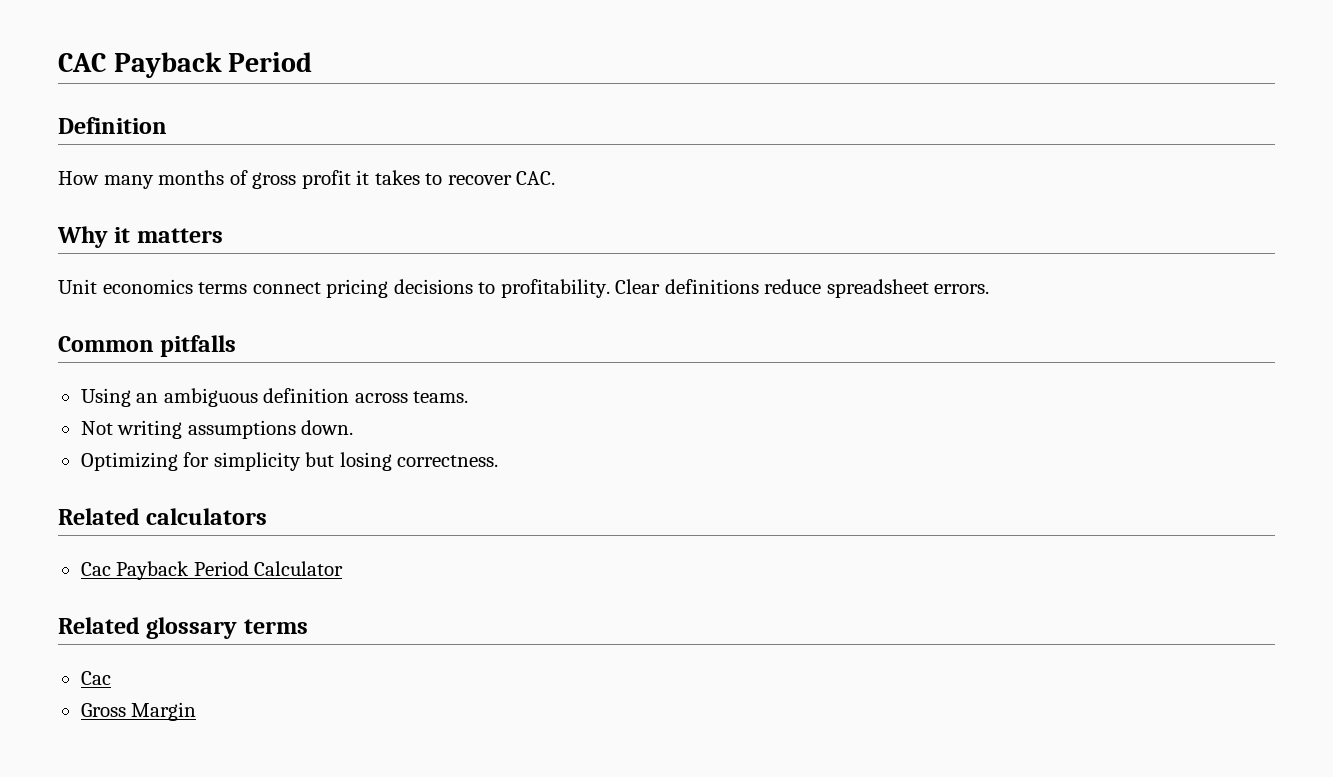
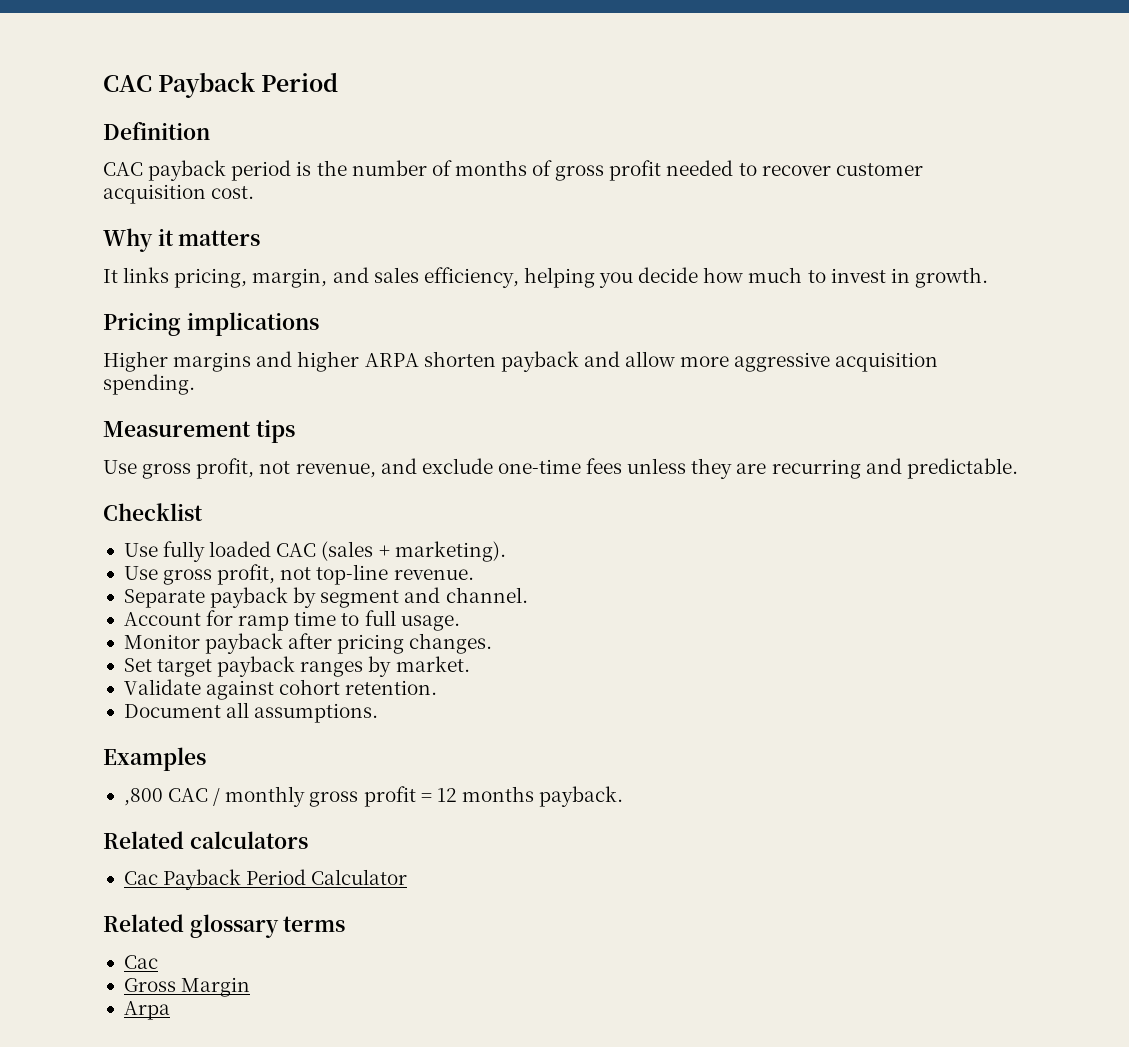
[58,170,556,189] [57,226,223,248] [58,279,990,298] [58,335,237,357] [80,388,469,407] [80,420,354,439] [80,452,499,471] How many months of gross profit it takes to recover CAC. // Why it matters // Unit economics terms connect pricing decisions to profitability. Clear definitions reduce spreadsheet errors. // Common pitfalls // Using an ambiguous definition across teams. // Not writing assumptions down. // Optimizing for simplicity but losing correctness. -> [103,160,923,181] [103,184,255,204] [103,228,261,252] [103,267,988,288] [103,312,319,336] [103,351,939,372] [103,374,195,395] [103,419,295,443] [103,458,1018,479] [103,503,203,521] [123,541,506,562] [123,564,474,585] [123,587,528,608] [123,610,460,631] [123,633,493,654] [123,656,470,677] [123,679,438,700] [123,702,379,723] [103,747,206,771] [123,786,624,807] CAC payback period is the number of months of gross profit needed to recover customer acquisition cost. // Why it matters // It links pricing, margin, and sales efficiency, helping you decide how much to invest in growth. // Pricing implications // Higher margins and higher ARPA shorten payback and allow more aggressive acquisition spending. // Measurement tips // Use gross profit, not revenue, and exclude one-time fees unless they are recurring and predictable. // Checklist // Use fully loaded CAC (sales + marketing). // Use gross profit, not top-line revenue. // Separate payback by segment and channel. // Account for ramp time to full usage. // Monitor payback after pricing changes. // Set target payback ranges by market. // Validate against cohort retention. // Document all assumptions. // Examples // ,800 CAC / monthly gross profit = 12 months payback.
(197, 711) none -> [123,1001,170,1020] // Arpa

